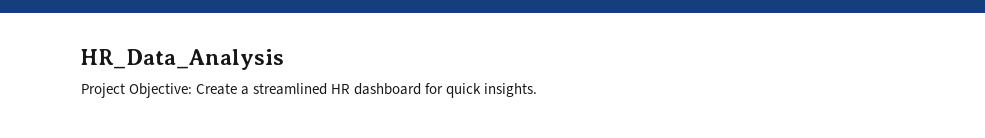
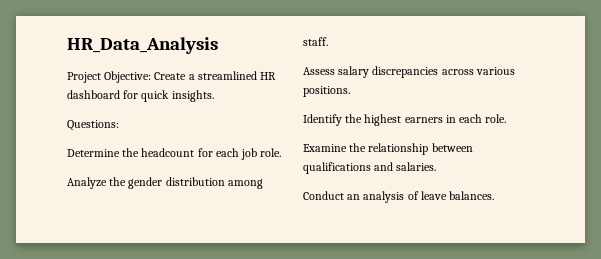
(538, 90) none -> [67,120,119,131] [67,148,282,160] [67,177,263,189] [303,37,328,46] [303,66,515,78] [303,86,350,97] [303,114,507,126] [303,143,473,155] [303,162,437,174] [303,191,495,203] // Questions: // Determine the headcount for each job role. // Analyze the gender distribution among staff. // Assess salary discrepancies across various positions. // Identify the highest earners in each role. // Examine the relationship between qualifications and salaries. // Conduct an analysis of leave balances.

